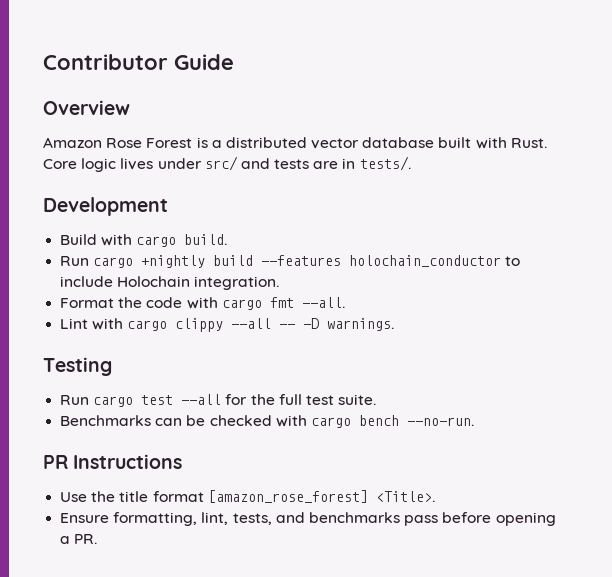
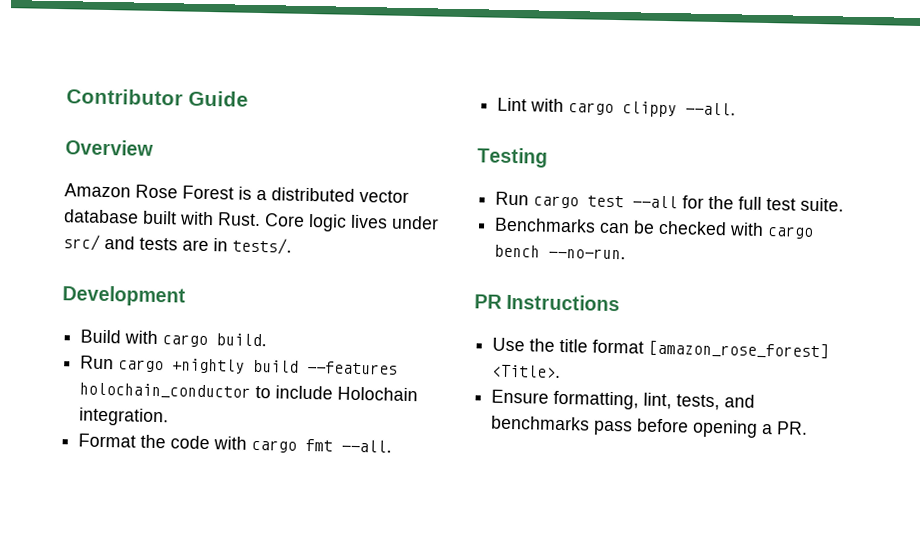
[231,318,395,331] --all -- -D warnings. -> [685,102,737,116] --all.

